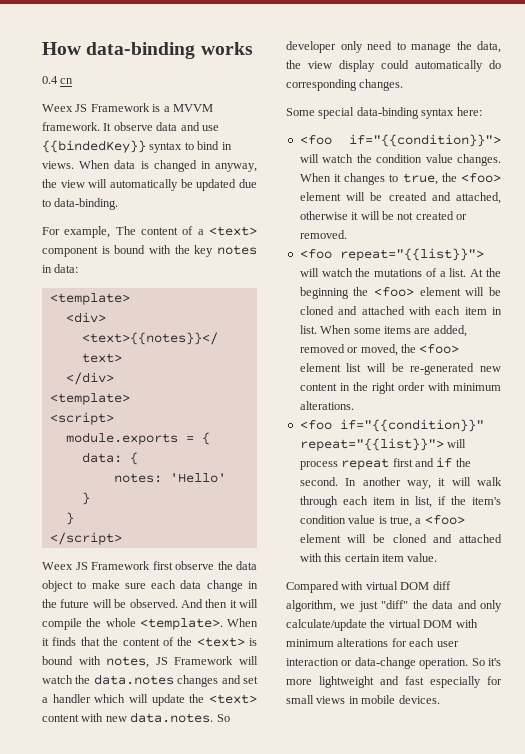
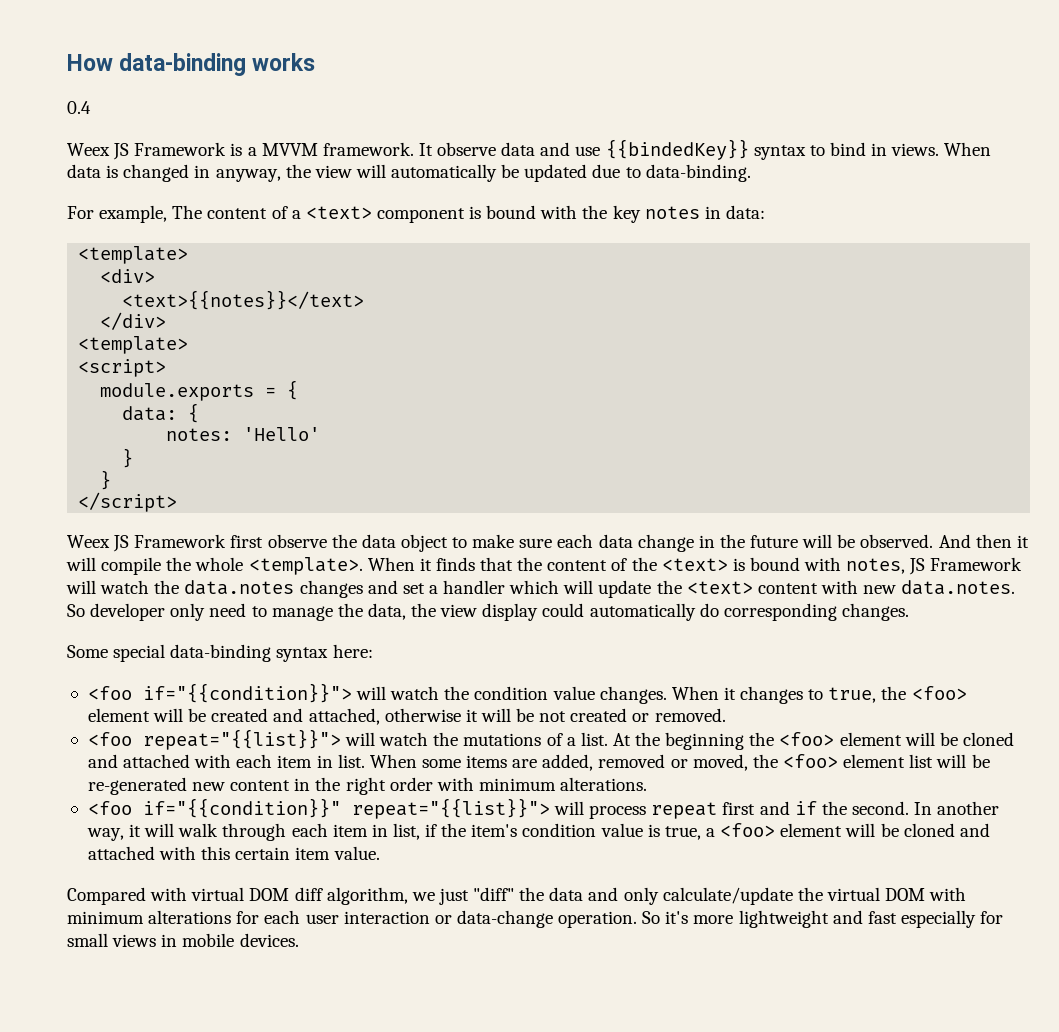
[60,78,74,84] cn -> (91, 107) none

